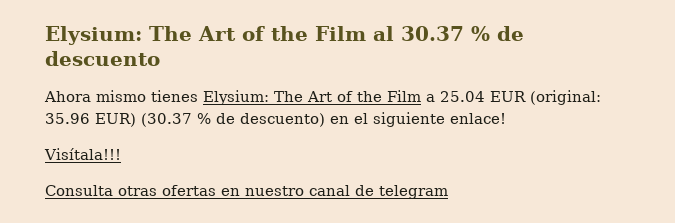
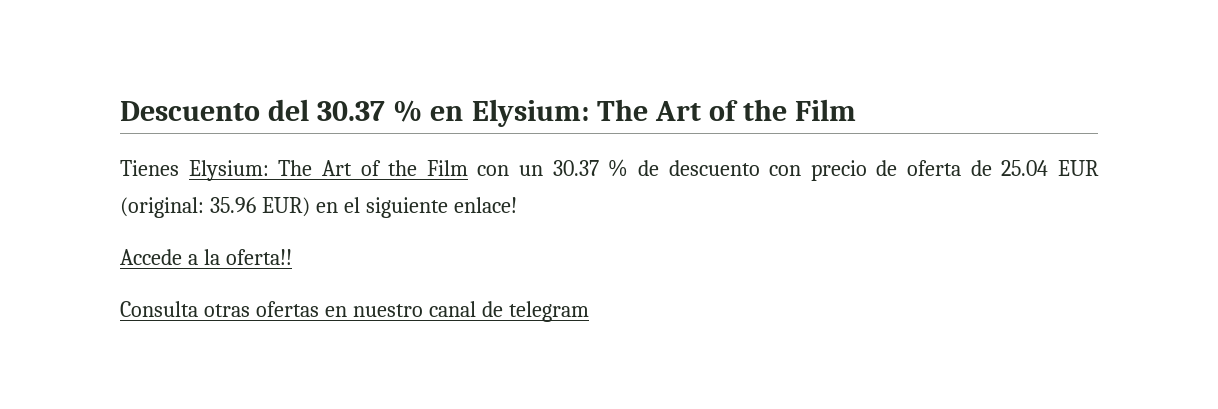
[45,26,524,45] [45,51,160,66] [44,90,435,105] Elysium: The Art of the Film al 30.37 % de descuento // Ahora mismo tienes Elysium: The Art of the Film a -> [120,99,857,127] [120,159,992,181] Descuento del 30.37 % en Elysium: The Art of the Film // Tienes Elysium: The Art of the Film con un 30.37 % de descuento con precio de oferta de
[141,113,325,127] (30.37 % de descuento) -> (310, 207) none
[44,148,121,160] Visítala!!! -> [120,249,292,265] Accede a la oferta!!

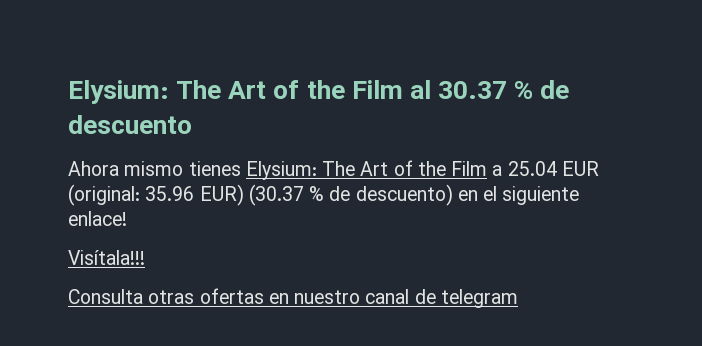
[120,99,857,127] [120,159,992,181] Descuento del 30.37 % en Elysium: The Art of the Film // Tienes Elysium: The Art of the Film con un 30.37 % de descuento con precio de oferta de -> [68,80,570,104] [68,115,192,134] [68,160,503,180] Elysium: The Art of the Film al 30.37 % de descuento // Ahora mismo tienes Elysium: The Art of the Film a
(310, 207) none -> [248,184,453,206] (30.37 % de descuento)
[120,249,292,265] Accede a la oferta!! -> [68,250,145,265] Visítala!!!

